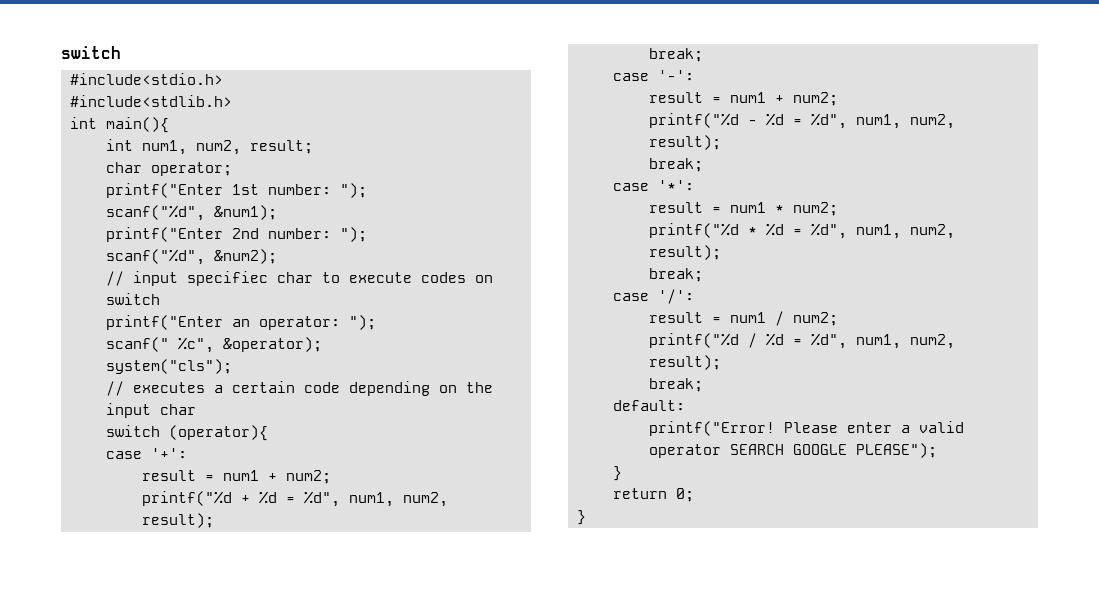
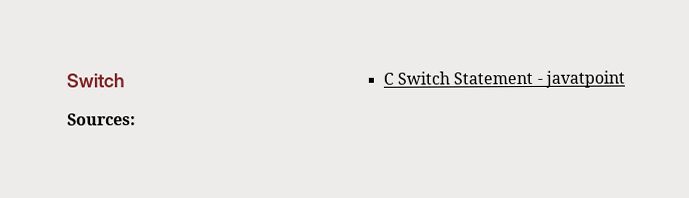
[61,46,121,59] [69,73,223,85] [69,95,232,107] [69,117,169,133] [105,139,313,155] [105,162,232,176] [105,183,367,198] [105,205,277,221] [105,227,367,242] [105,249,277,265] [105,271,493,286] [105,293,160,305] [105,315,376,330] [105,337,322,353] [105,359,232,374] [105,381,493,396] [105,403,196,418] [105,425,268,441] [105,448,187,459] [141,470,331,484] [141,491,448,507] [141,513,214,528] [648,48,703,62] [612,70,694,81] [648,92,838,106] [648,113,955,129] [648,135,721,150] [648,158,703,172] [612,180,694,191] [648,202,838,216] [648,223,955,239] [648,245,721,260] [648,268,703,282] [612,289,694,304] [648,311,838,326] [648,333,955,349] [648,355,721,370] [648,378,703,392] [612,400,685,411] [648,421,964,436] [648,443,937,458] [612,466,622,481] [612,488,694,502] [576,510,586,525] switch // #include<stdio.h> // #include<stdlib.h> // int main(){ // int num1, num2, result; // char operator; // printf("Enter 1st number: "); // scanf("%d", &num1); // printf("Enter 2nd number: "); // scanf("%d", &num2); // // input specifiec char to execute codes on switch // printf("Enter an operator: "); // scanf(" %c", &operator); // system("cls"); // // executes a certain code depending on the input char // switch (operator){ // case '+': // result = num1 + num2; // printf("%d + %d = %d", num1, num2, result); // break; // case '-': // result = num1 + num2; // printf("%d - %d = %d", num1, num2, result); // break; // case '*': // result = num1 * num2; // printf("%d * %d = %d", num1, num2, result); // break; // case '/': // result = num1 / num2; // printf("%d / %d = %d", num1, num2, result); // break; // default: // printf("Error! Please enter a valid operator SEARCH GOOGLE PLEASE"); // } // return 0; // } -> [66,73,125,88] [67,113,136,126] [382,70,625,88] Switch // Sources: // C Switch Statement - javatpoint

